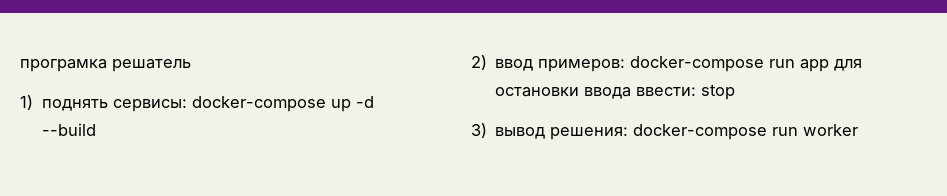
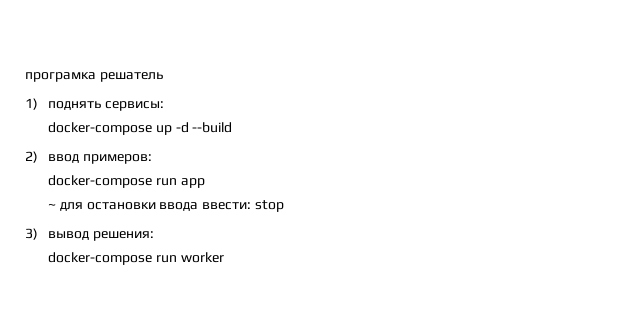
(188, 105) none -> (164, 106) //
(626, 65) none -> (152, 159) //
(830, 65) none -> [47,203,56,209] // ~
(629, 133) none -> (154, 236) //

